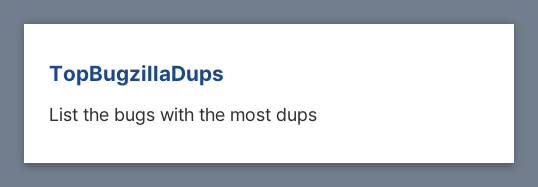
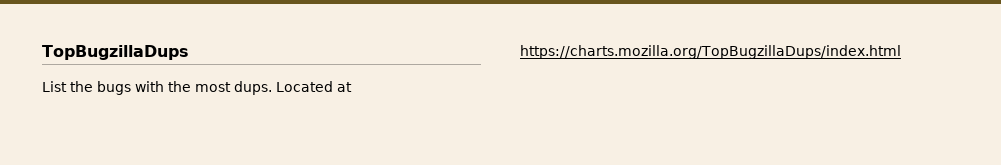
[276,107,317,125] dups -> [234,81,352,95] [520,45,901,59] dups. Located at https://charts.mozilla.org/TopBugzillaDups/index.html

